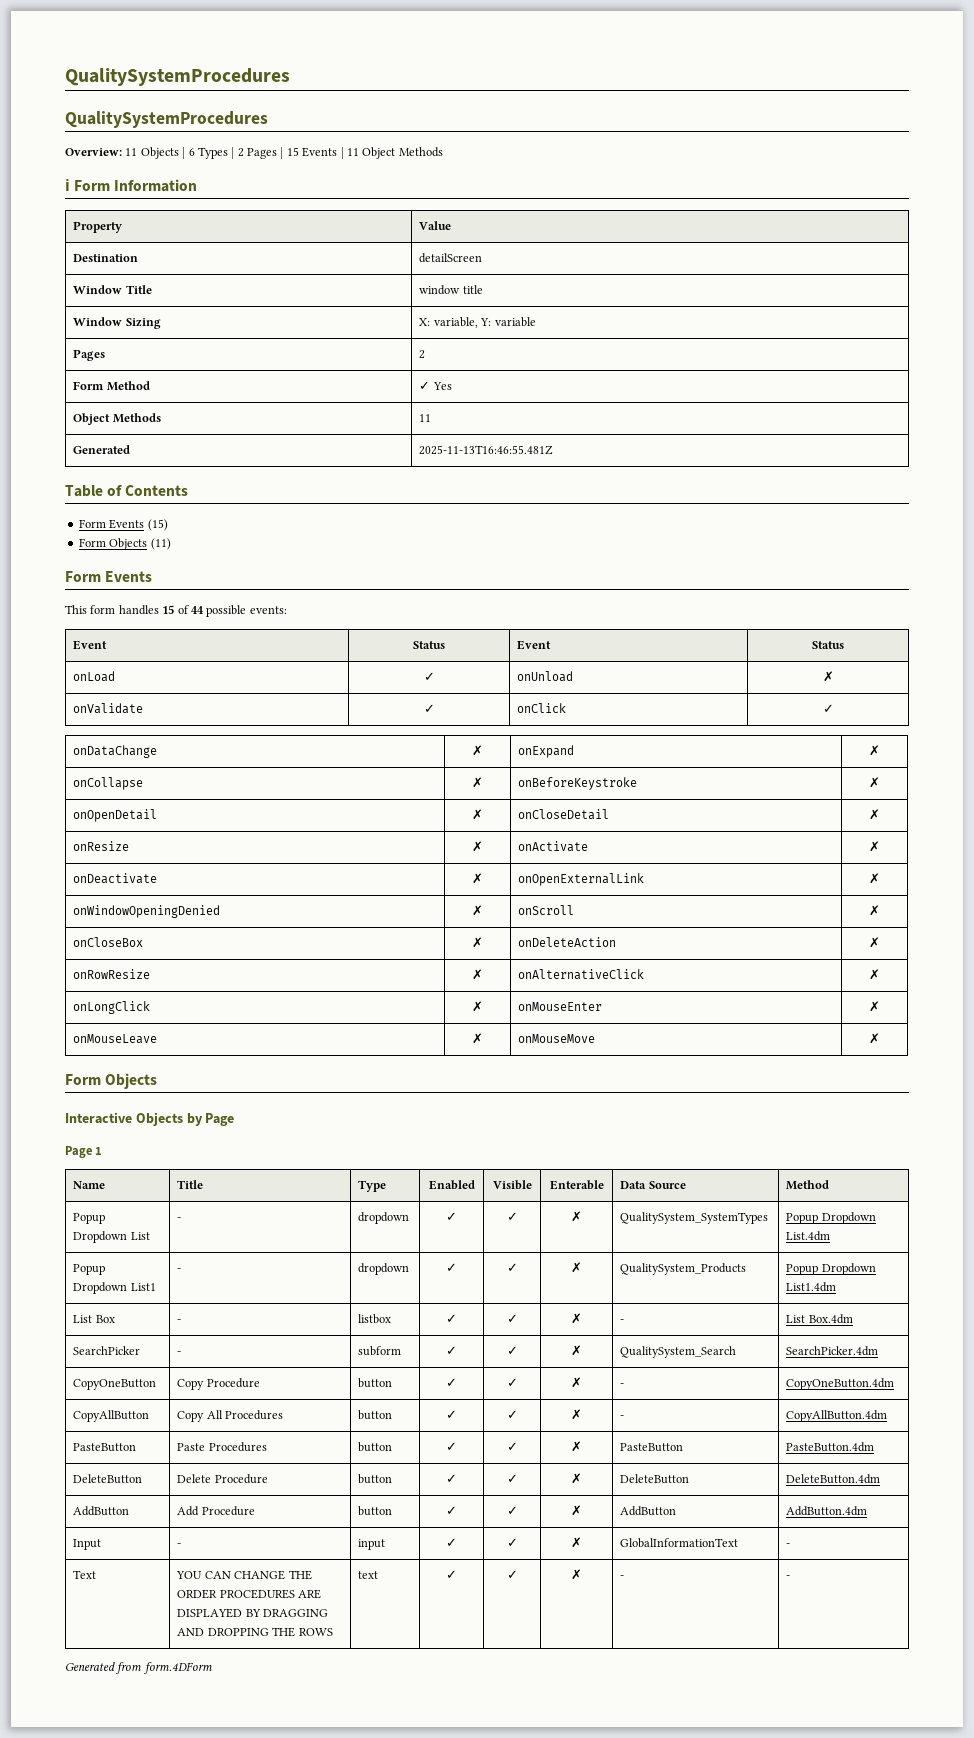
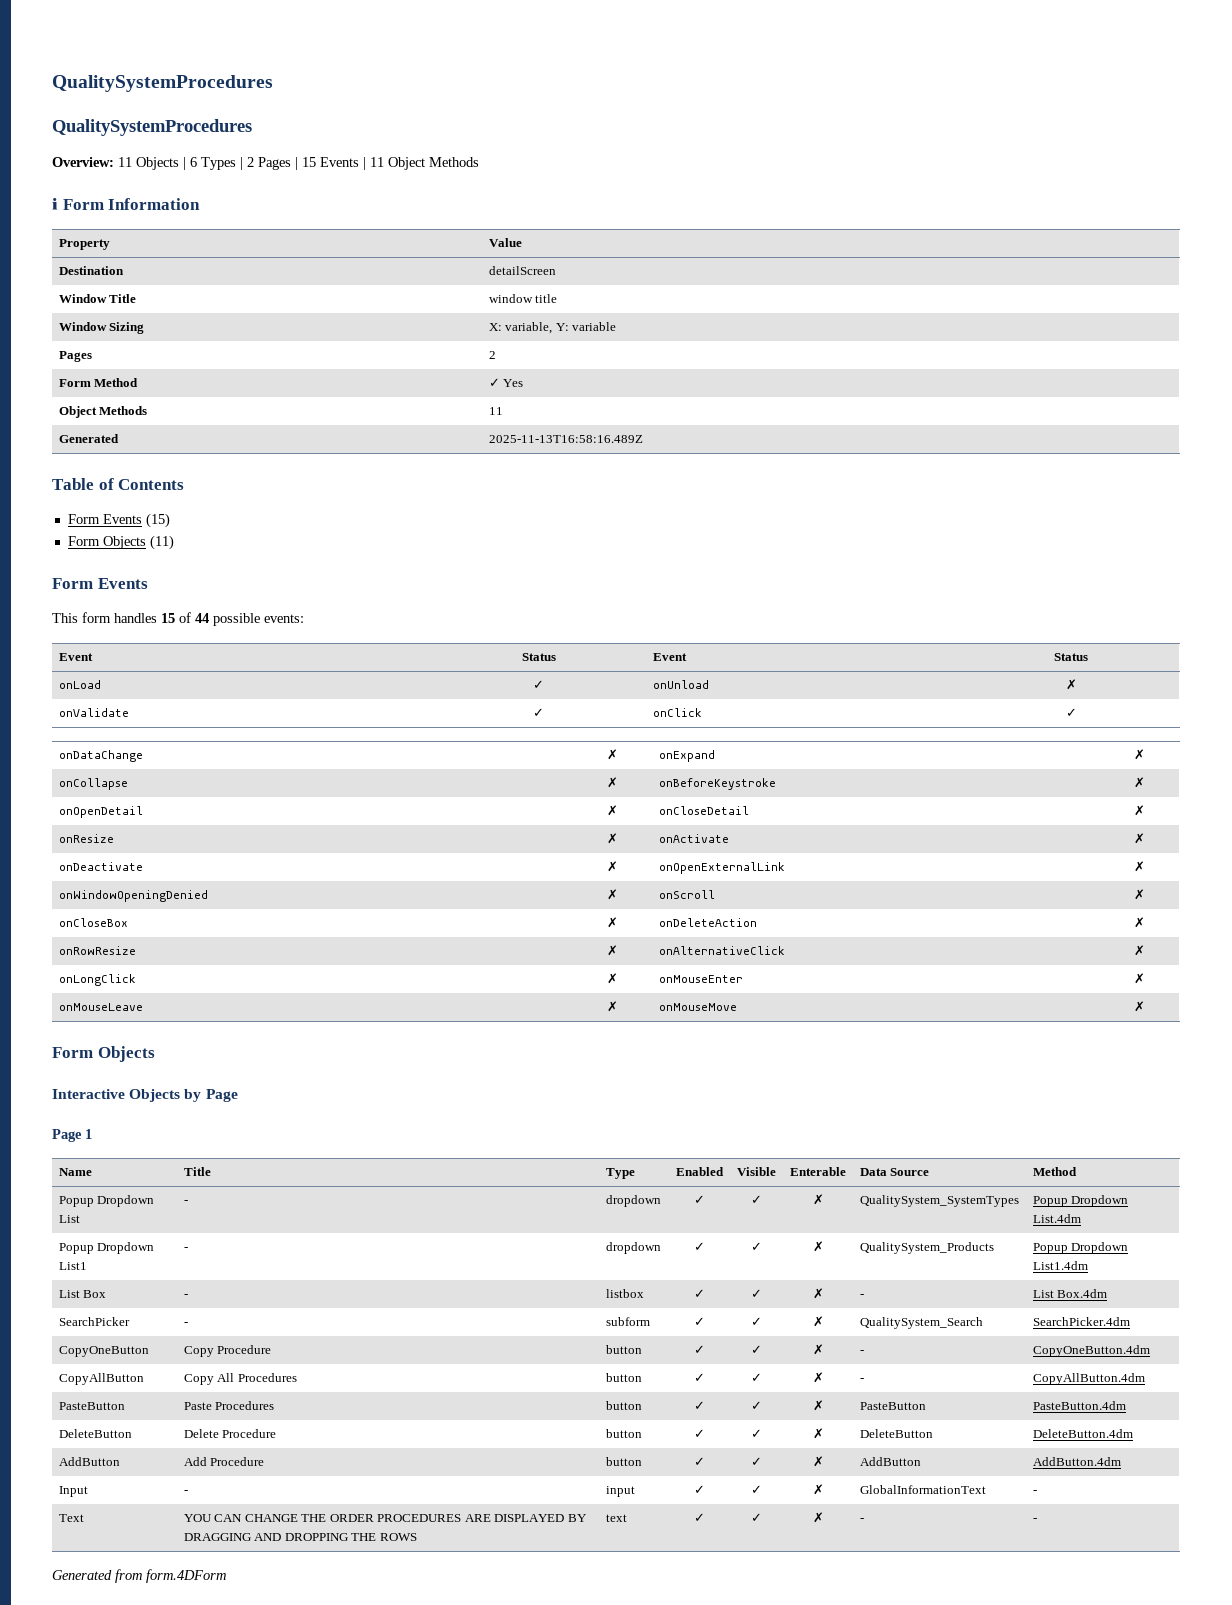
[419,445,554,455] 2025-11-13T16:46:55.481Z -> [488,435,643,443] 2025-11-13T16:58:16.489Z

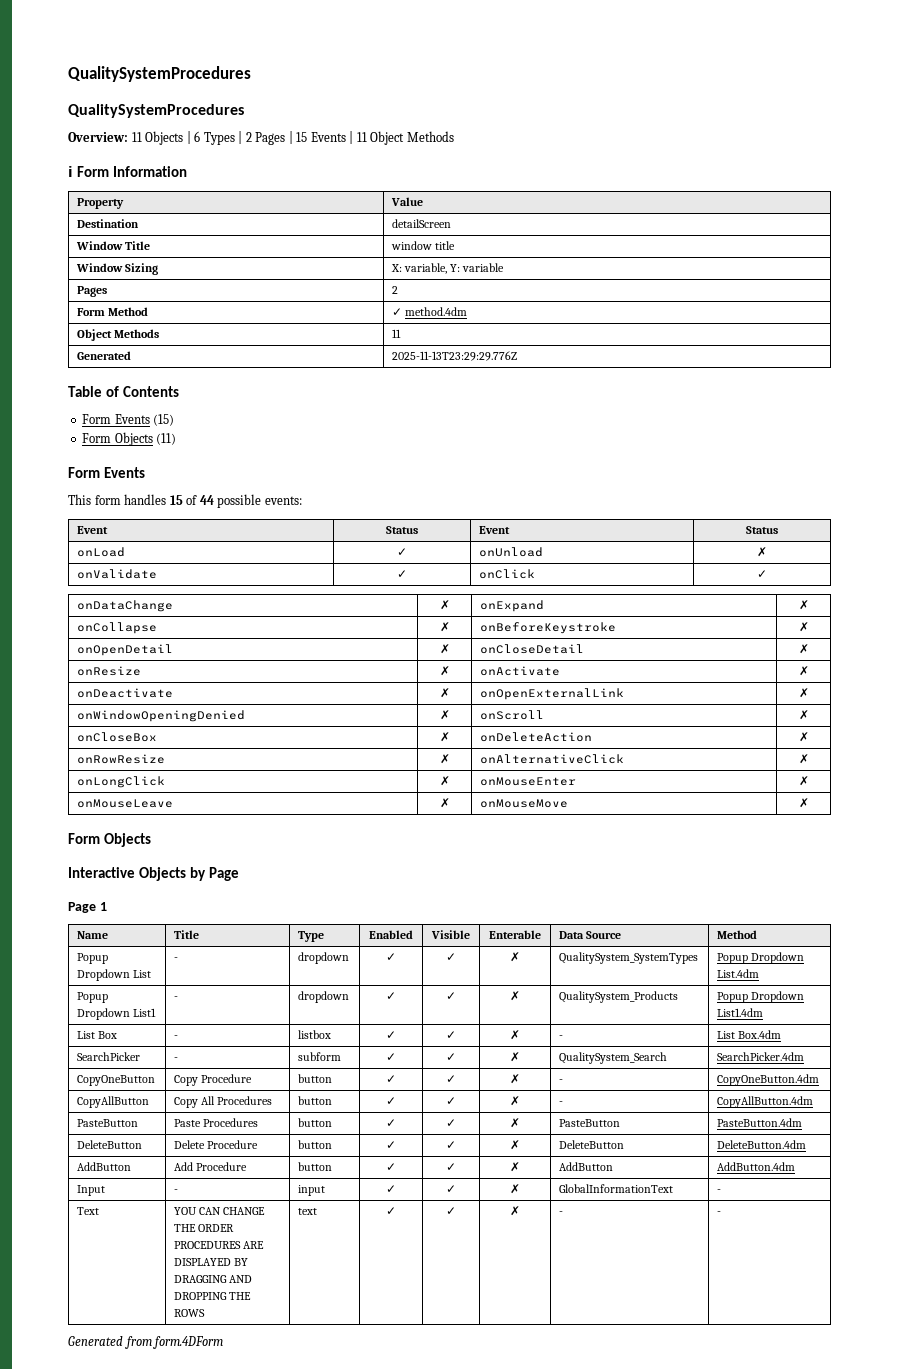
[503,379,524,387] Yes -> [405,307,468,316] method.4dm
[488,435,643,443] 2025-11-13T16:58:16.489Z -> [391,351,517,361] 2025-11-13T23:29:29.776Z

